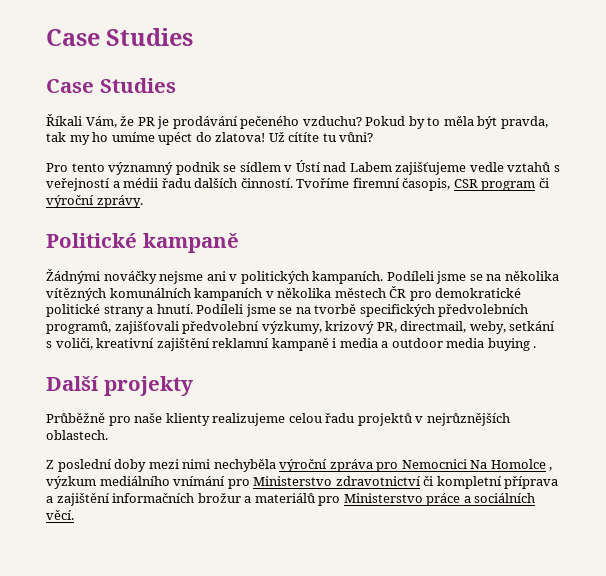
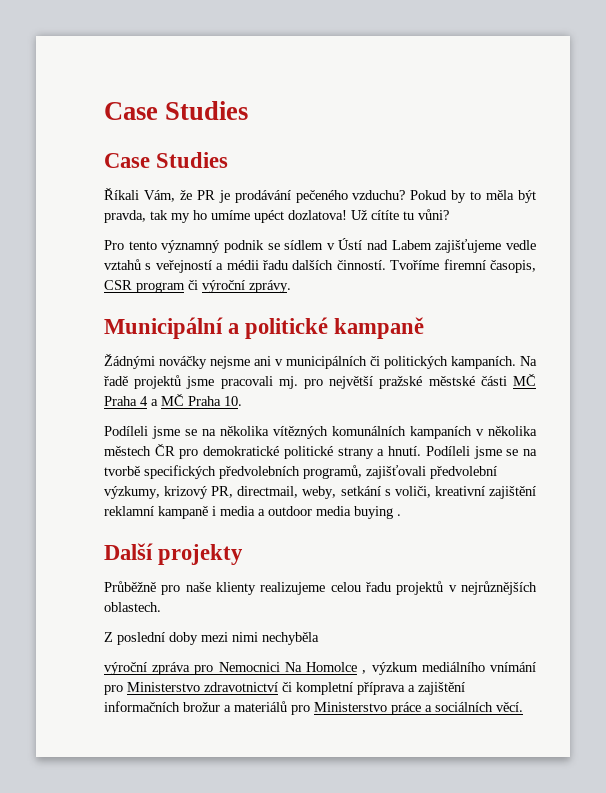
[195,132,266,142] do zlatova! -> [288,210,347,220] dozlatova!
[46,233,137,248] Politické -> [104,317,329,339] Municipální a politické
[240,271,384,284] politických kampaních. -> [286,356,537,369] [104,374,536,389] [104,394,242,406] municipálních či politických kampaních. Na řadě projektů jsme pracovali mj. pro největší pražské městské části MČ Praha 4 a MČ Praha 10. //
(276, 465) none -> (319, 638) //

